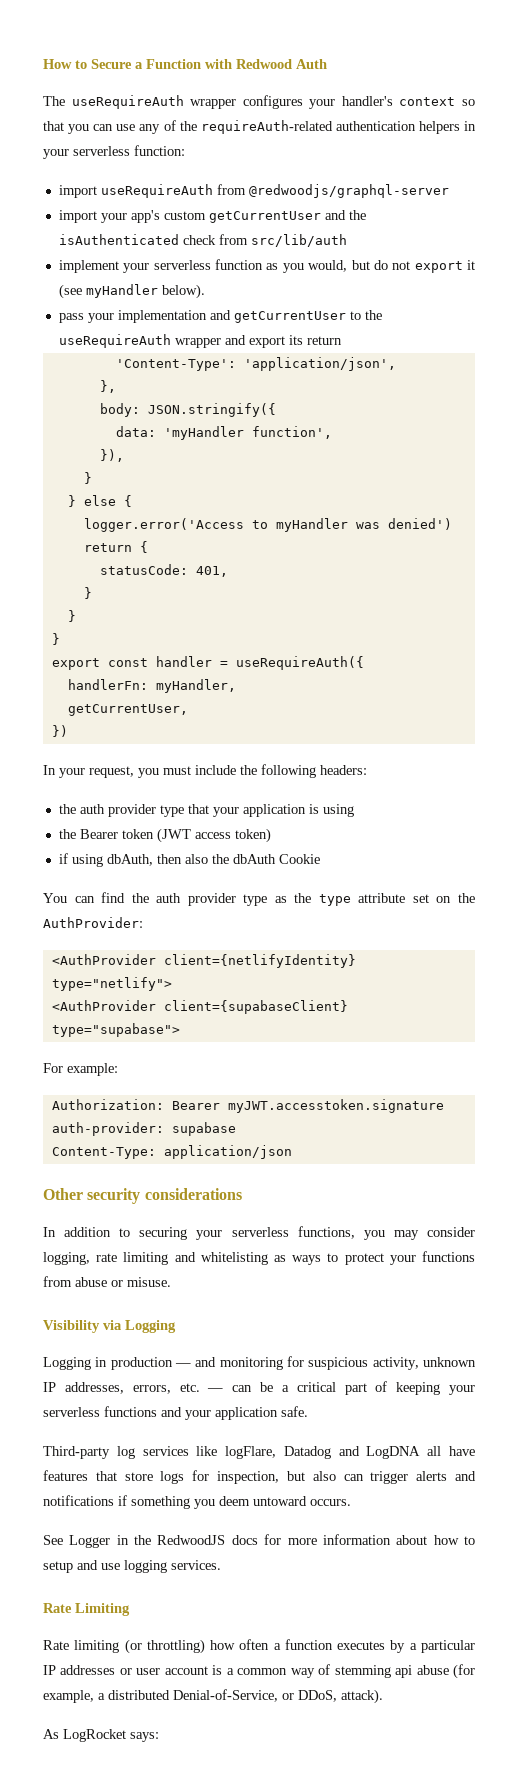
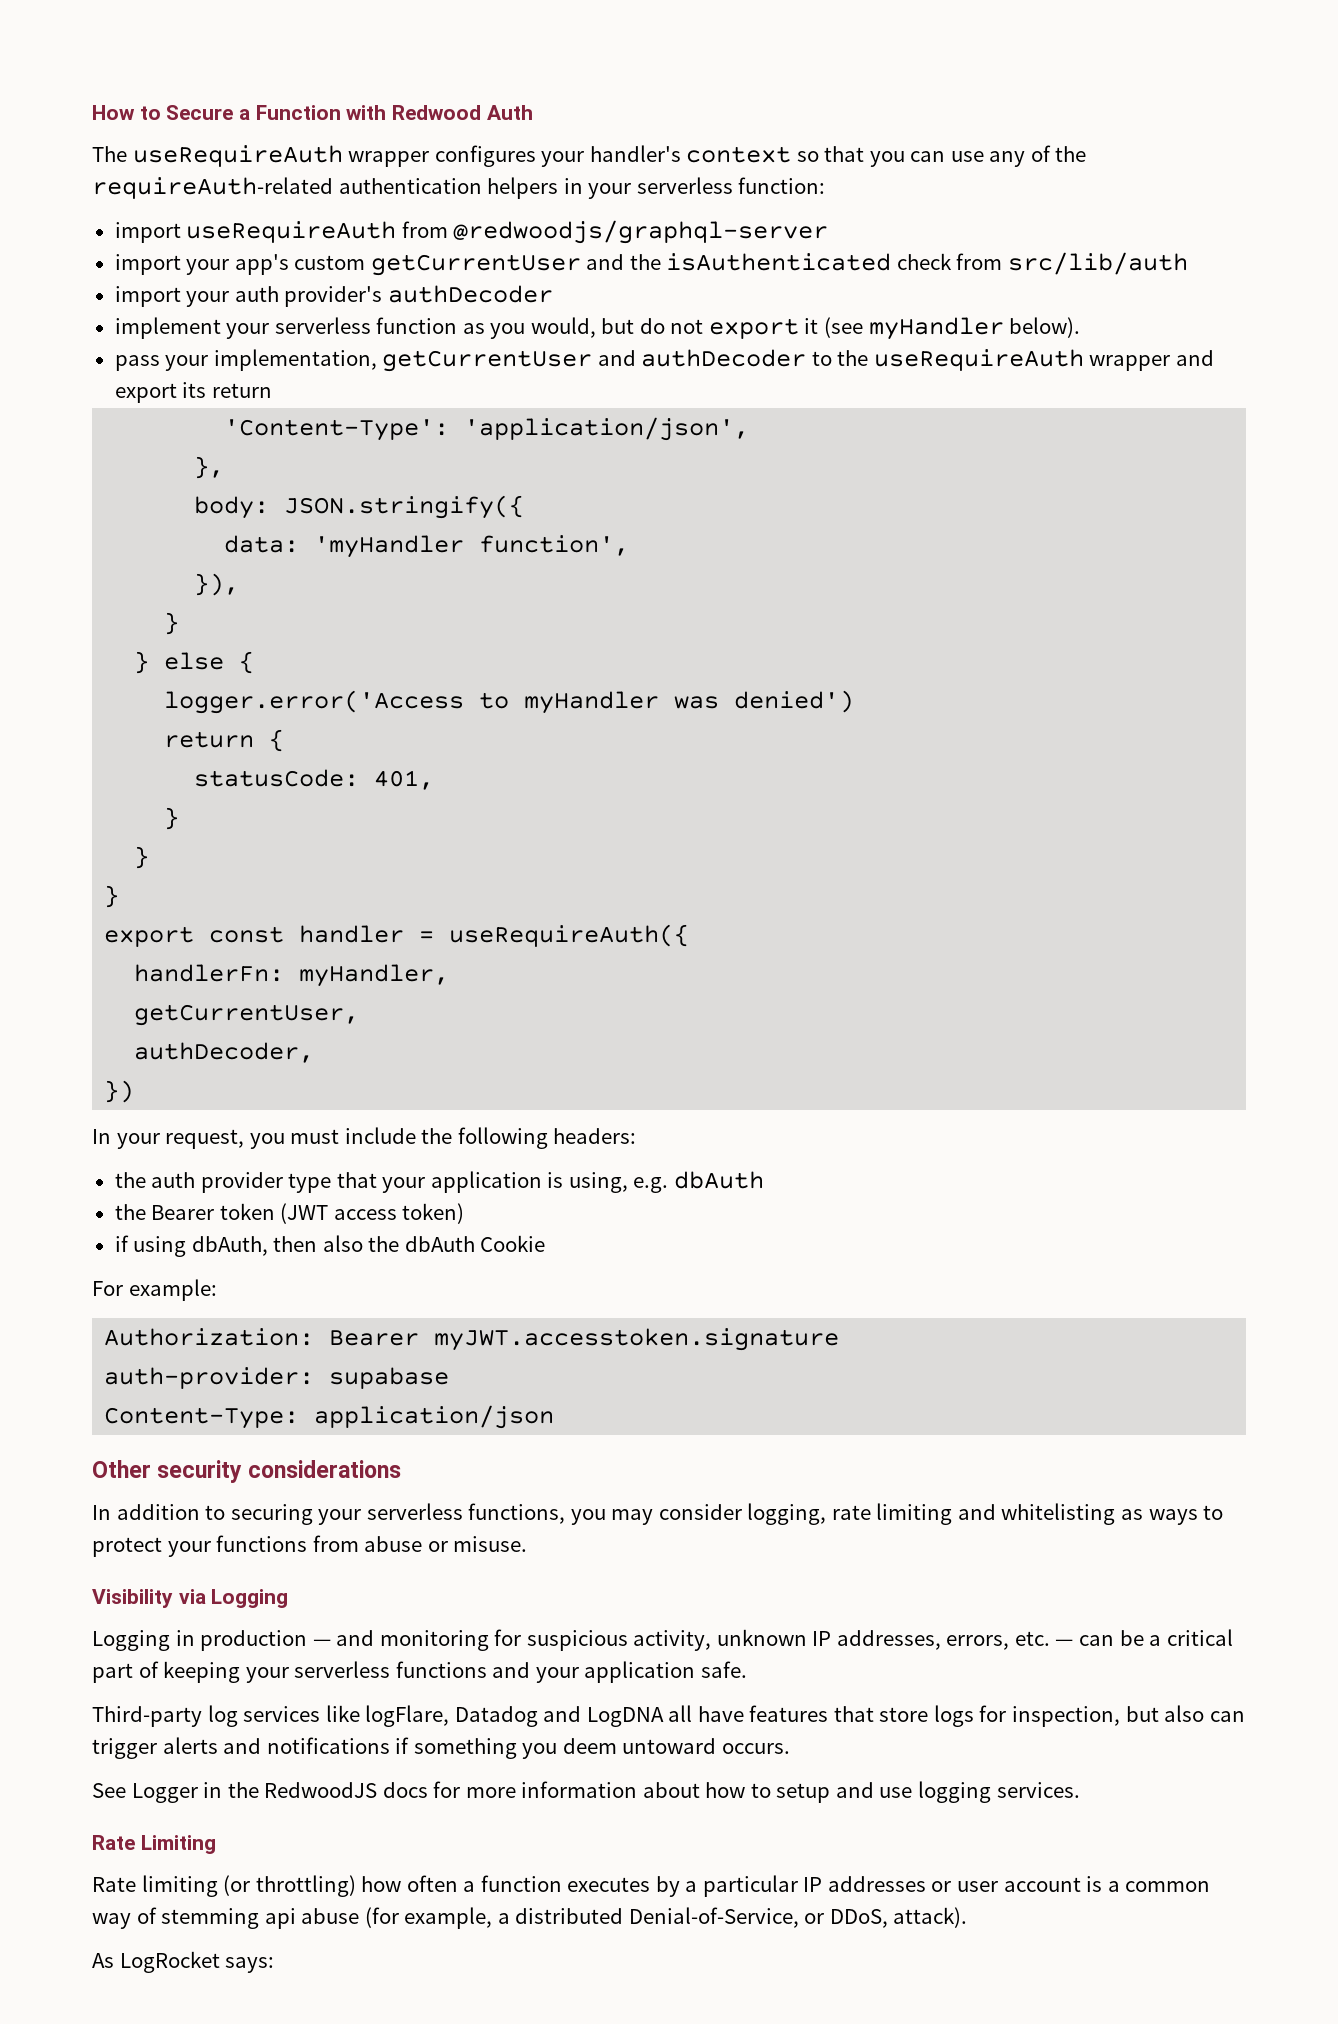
(347, 240) none -> [114,285,553,307] // import your auth provider's authDecoder
[117,310,346,323] implementation and getCurrentUser -> [213,349,807,372] implementation, getCurrentUser and authDecoder
(188, 710) none -> [134,1042,315,1063] // authDecoder,
[322,804,354,817] using -> [568,1171,764,1193] using, e.g. dbAuth
[43,892,476,906] [43,917,143,928] [51,954,356,968] [51,977,172,991] [51,1000,348,1014] [51,1023,180,1037] // You can find the auth provider type as the type attribute set on the AuthProvider: // <AuthProvider client={netlifyIdentity} type="netlify"> // <AuthProvider client={supabaseClient} type="supabase"> -> (546, 1243) none

